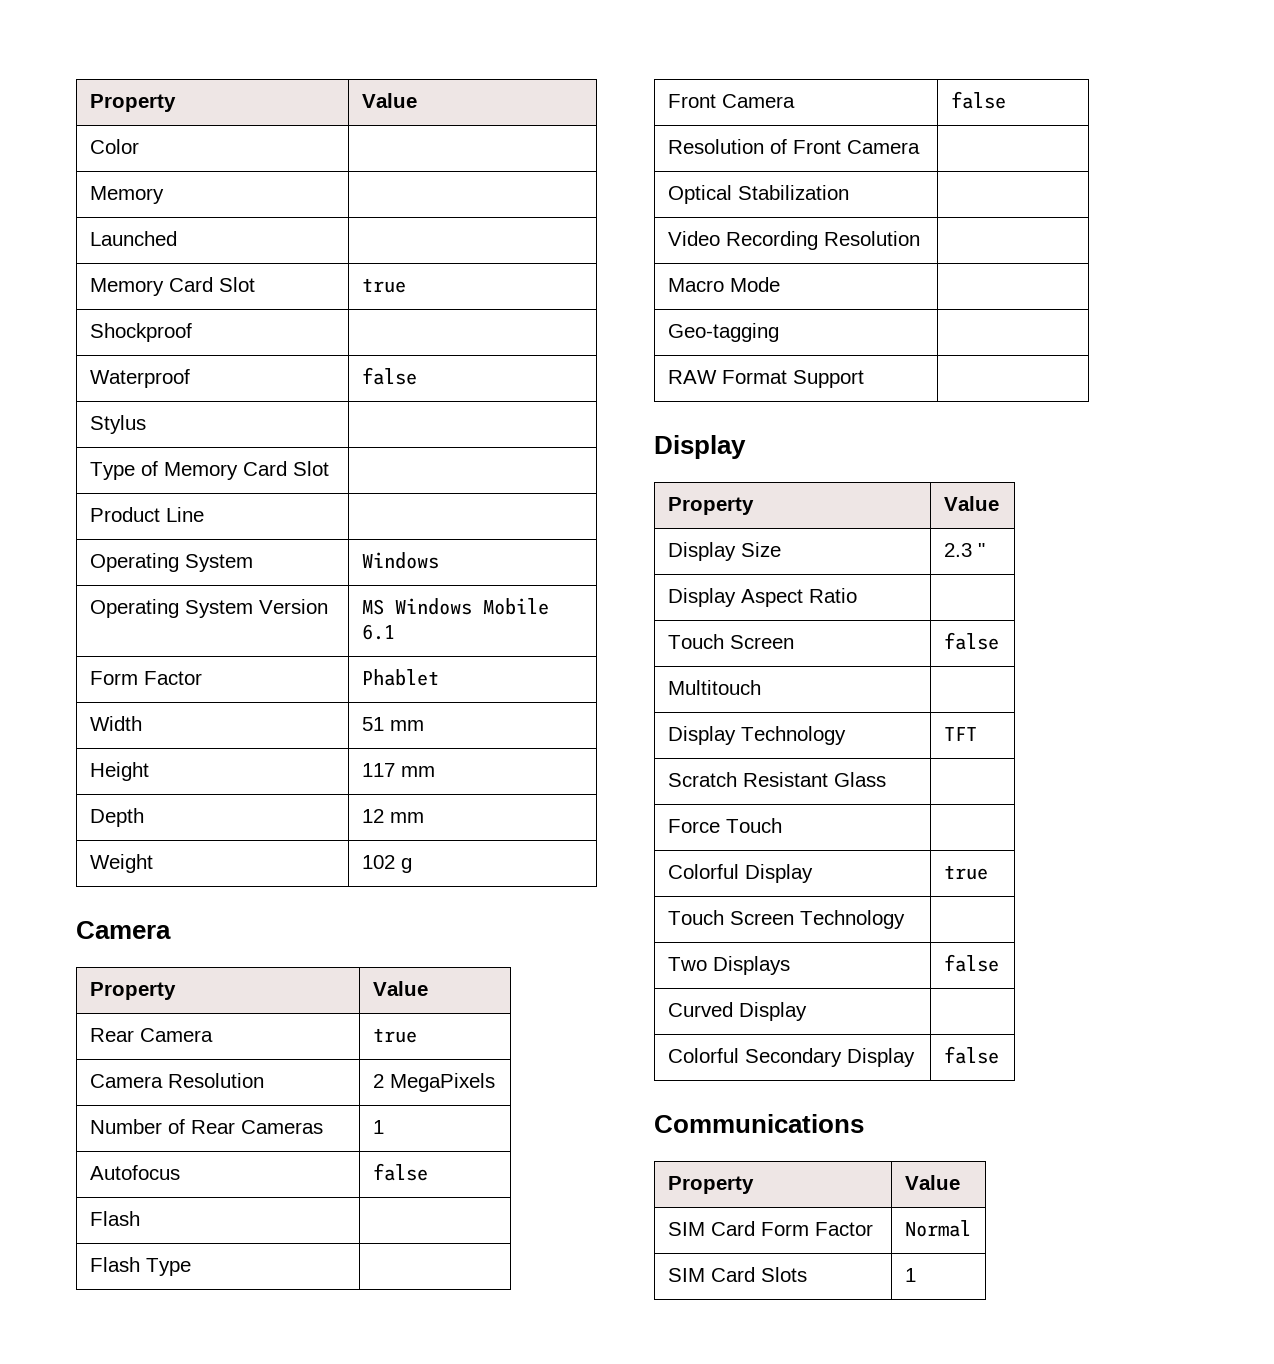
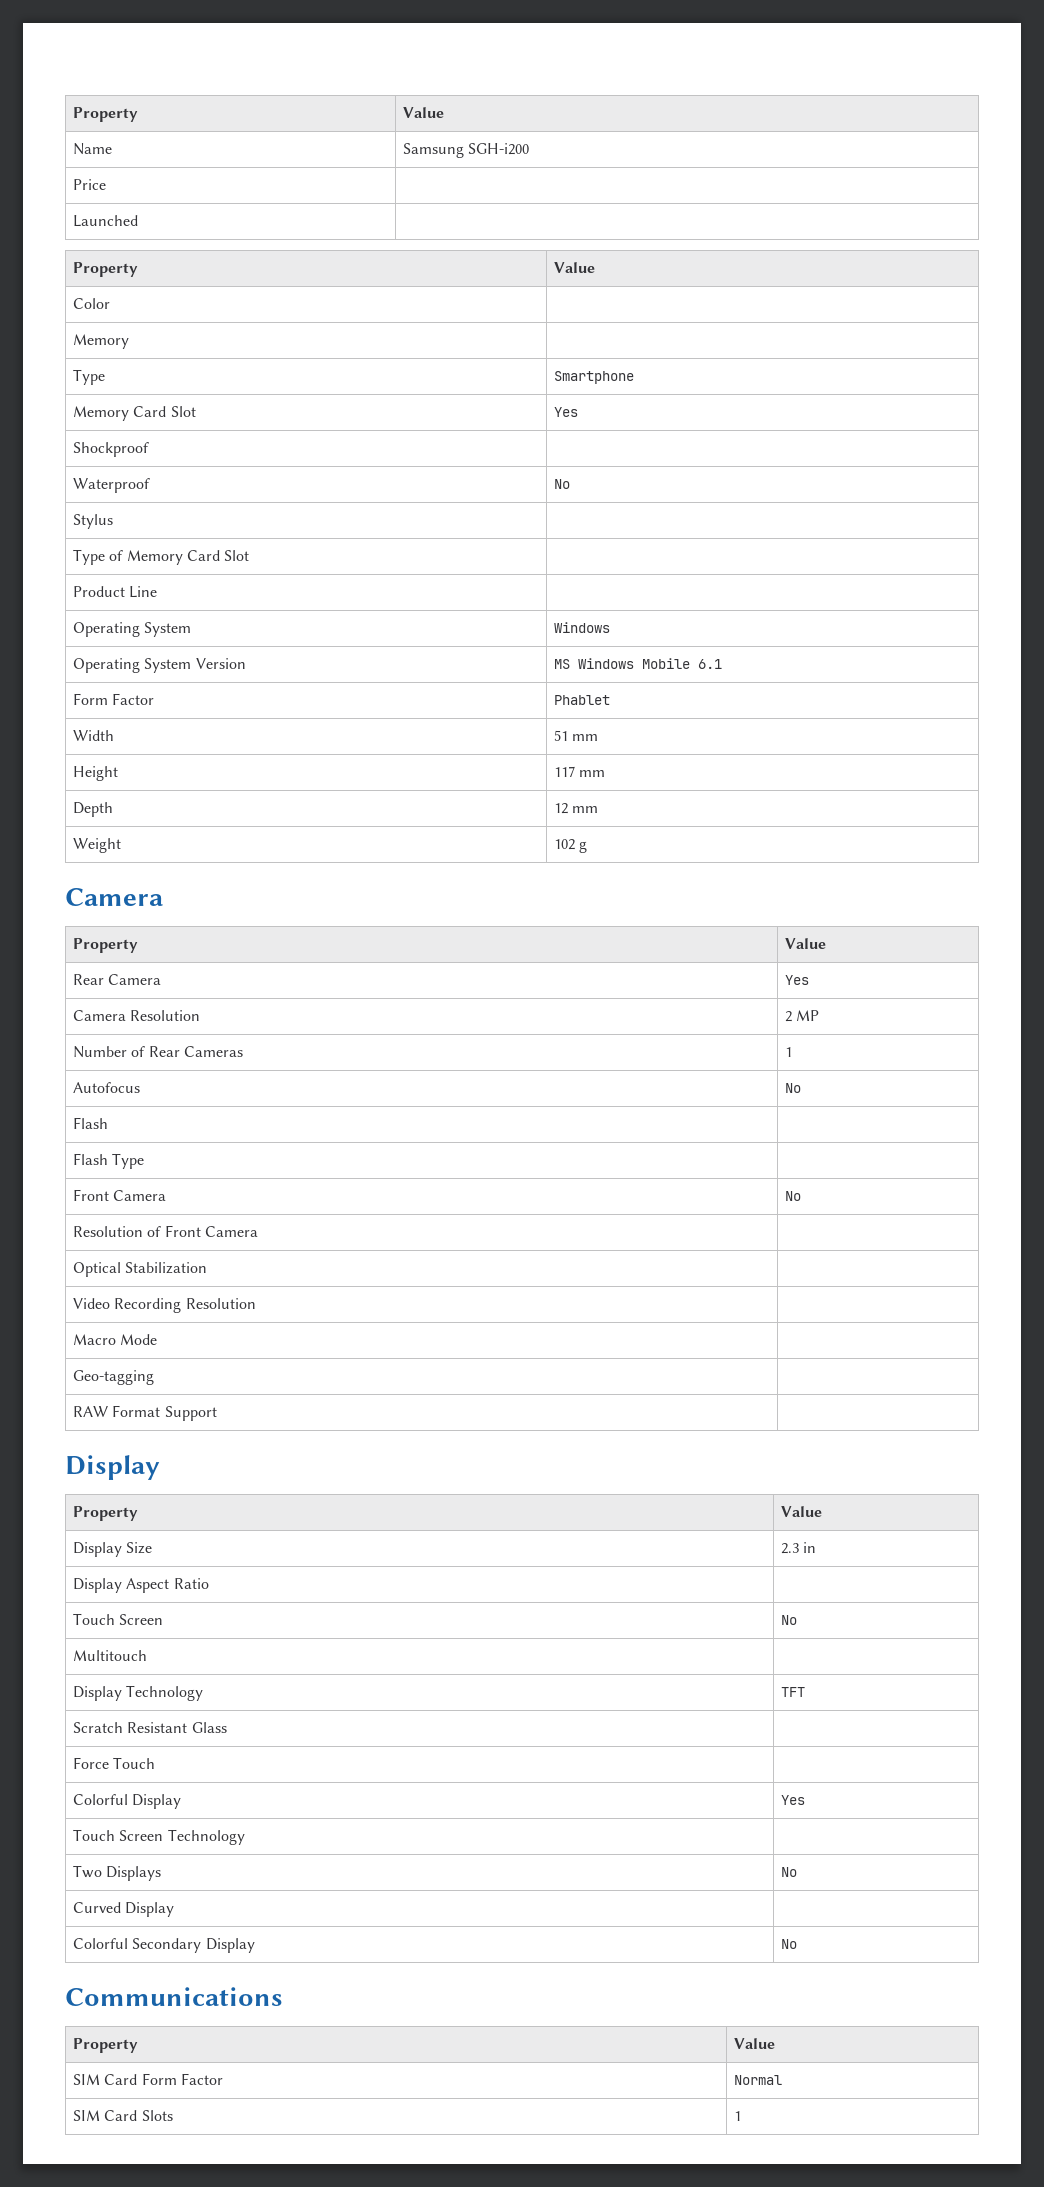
[89,94,176,112] [361,93,417,108] Property | Value -> [73,107,139,122] [403,107,445,118] [73,143,113,155] [403,143,530,158] [73,179,107,190] [73,215,139,227] [73,262,139,277] [554,262,596,273] Property | Value // Name | Samsung SGH-i200 // Price | // Launched | // Property | Value
[89,231,177,246] [89,277,255,296] [361,278,406,293] Launched | // Memory Card Slot | true -> [73,369,106,385] [554,371,635,384] [73,406,196,421] [554,407,579,417] Type | Smartphone // Memory Card Slot | Yes
[361,367,417,385] false -> [554,479,571,489] No
[372,1028,417,1043] true -> [785,975,810,985] Yes
[389,1073,495,1092] MegaPixels -> [796,1010,820,1021] MP
[372,1163,428,1181] false -> [785,1083,802,1093] No
[950,91,1006,109] false -> [785,1191,802,1201] No
[977,543,985,557] " -> [803,1542,817,1553] in
[943,632,999,650] false -> [781,1615,798,1625] No
[943,865,988,880] true -> [781,1795,806,1805] Yes
[943,954,999,972] false -> [781,1867,798,1877] No
[943,1046,999,1064] false -> [781,1939,798,1949] No

